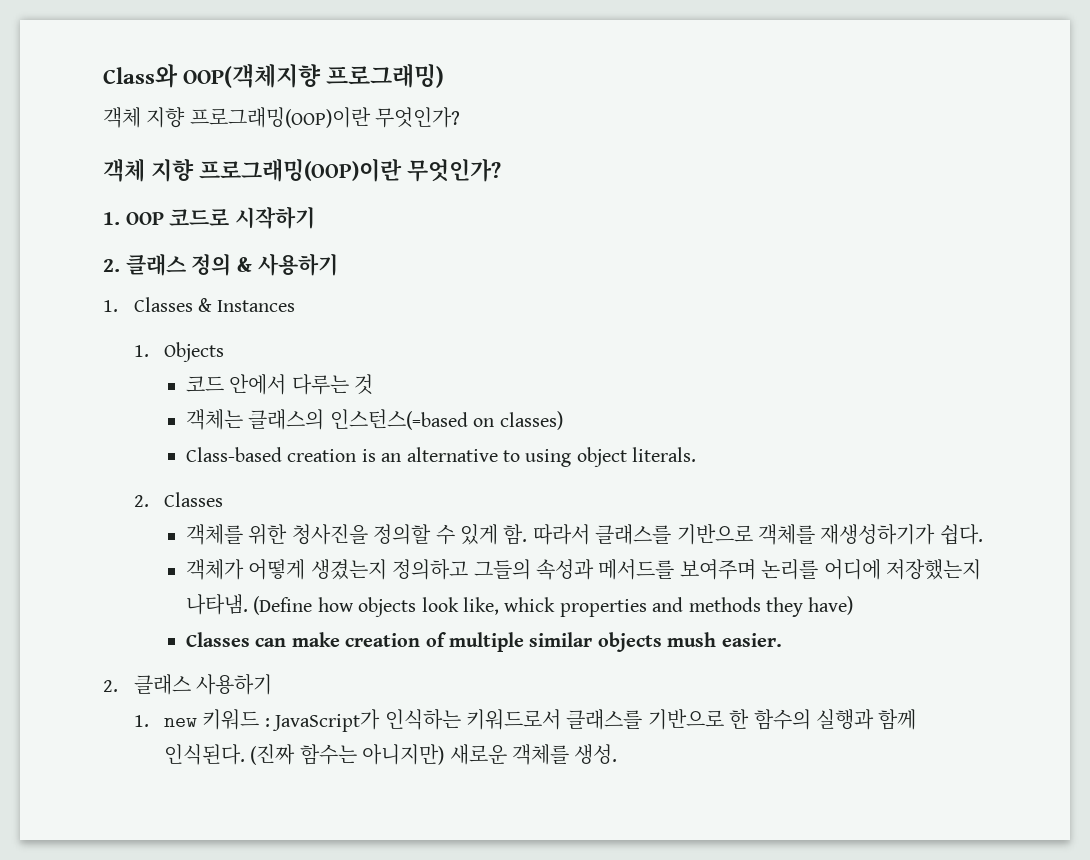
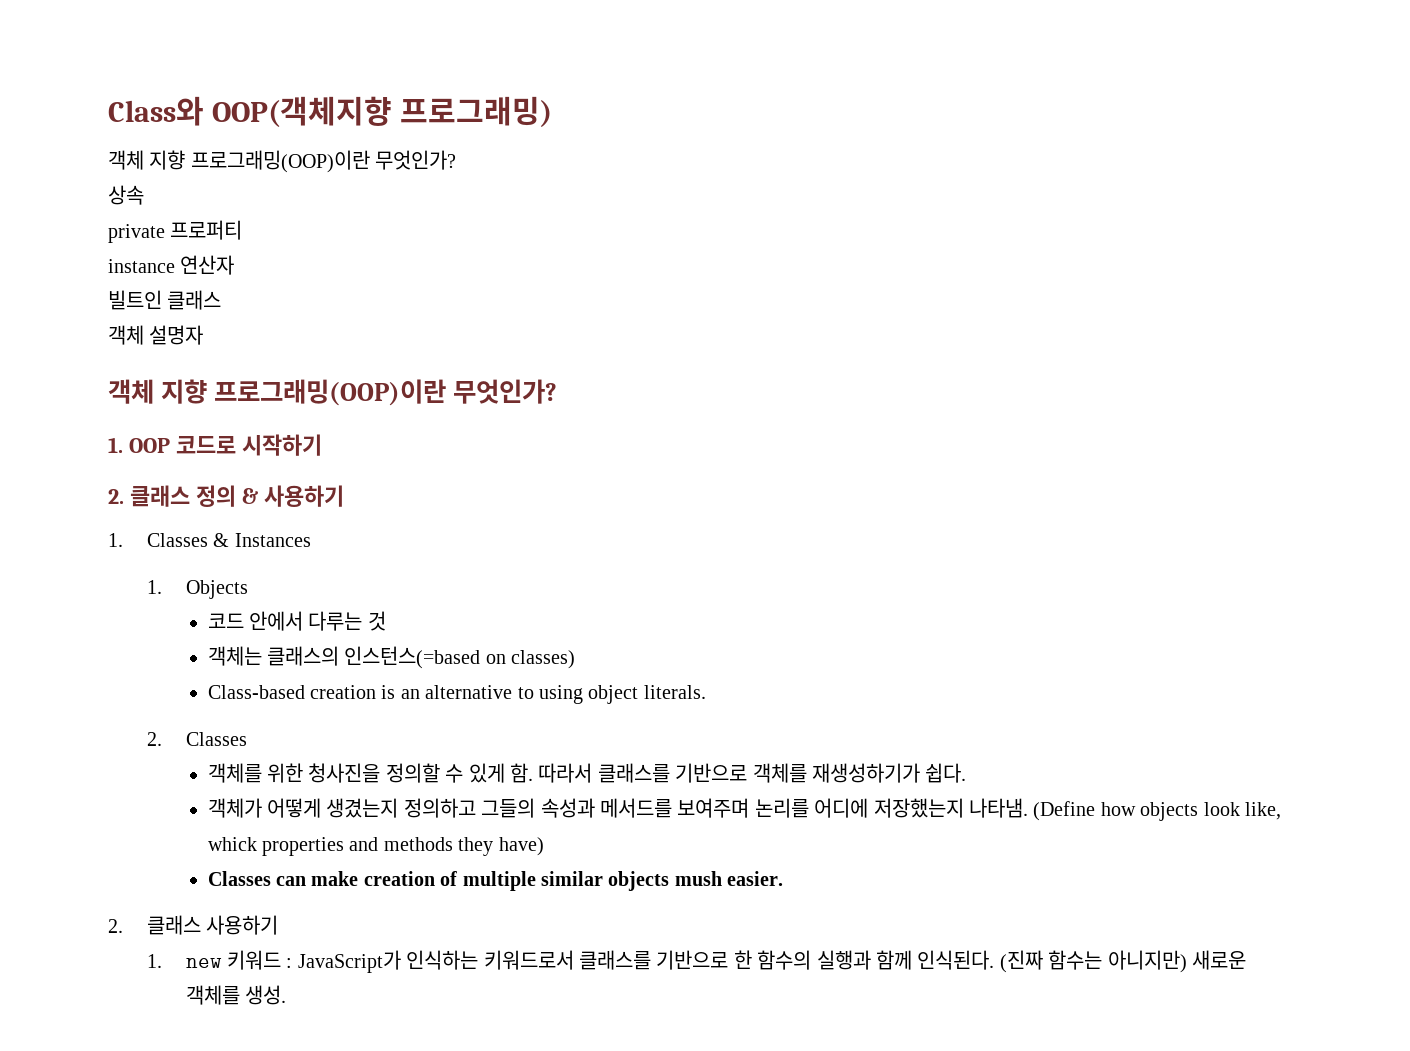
(461, 117) none -> [108,185,144,205] [108,220,243,243] [108,255,235,275] [108,290,222,310] [108,325,204,345] // 상속 // private 프로퍼티 // instance 연산자 // 빌트인 클래스 // 객체 설명자

